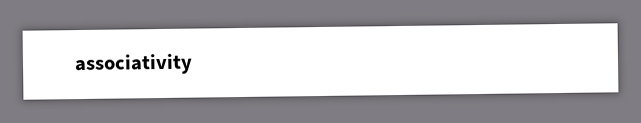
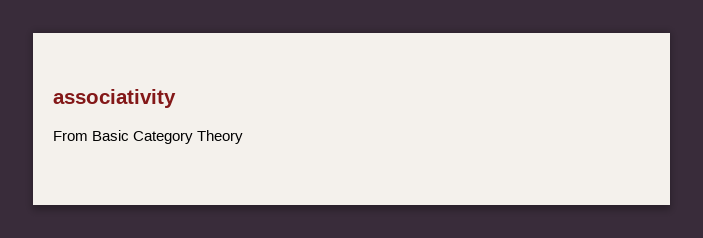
(193, 64) none -> [53,130,244,144] // From Basic Category Theory

